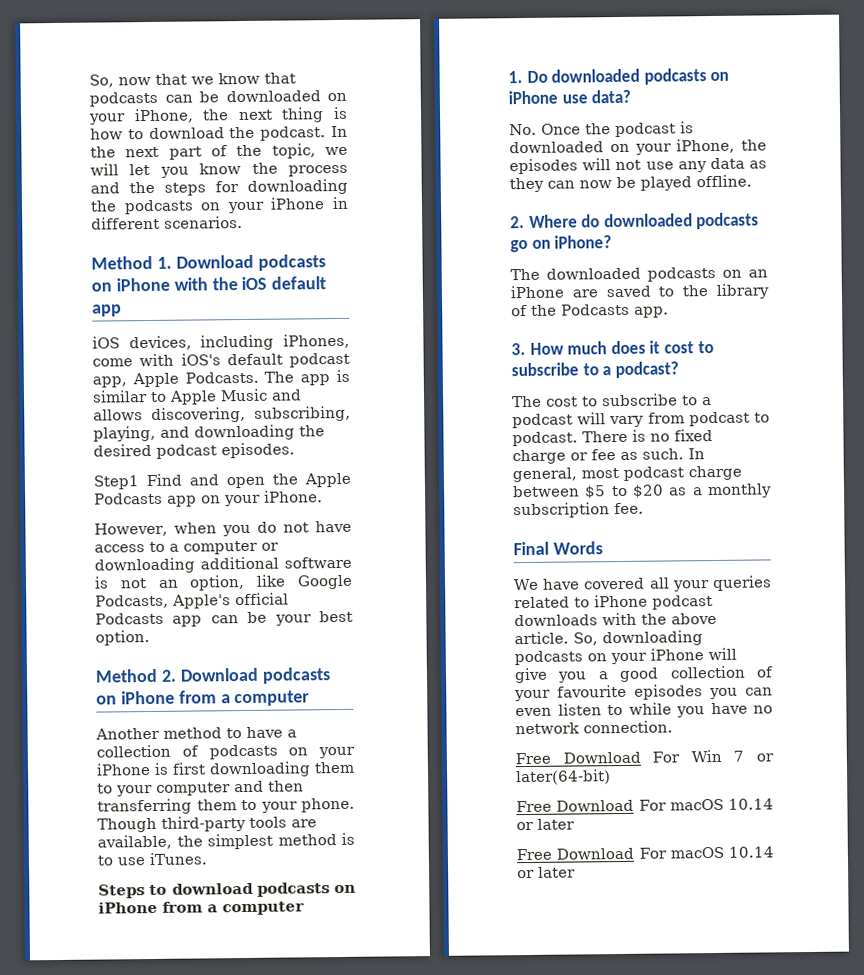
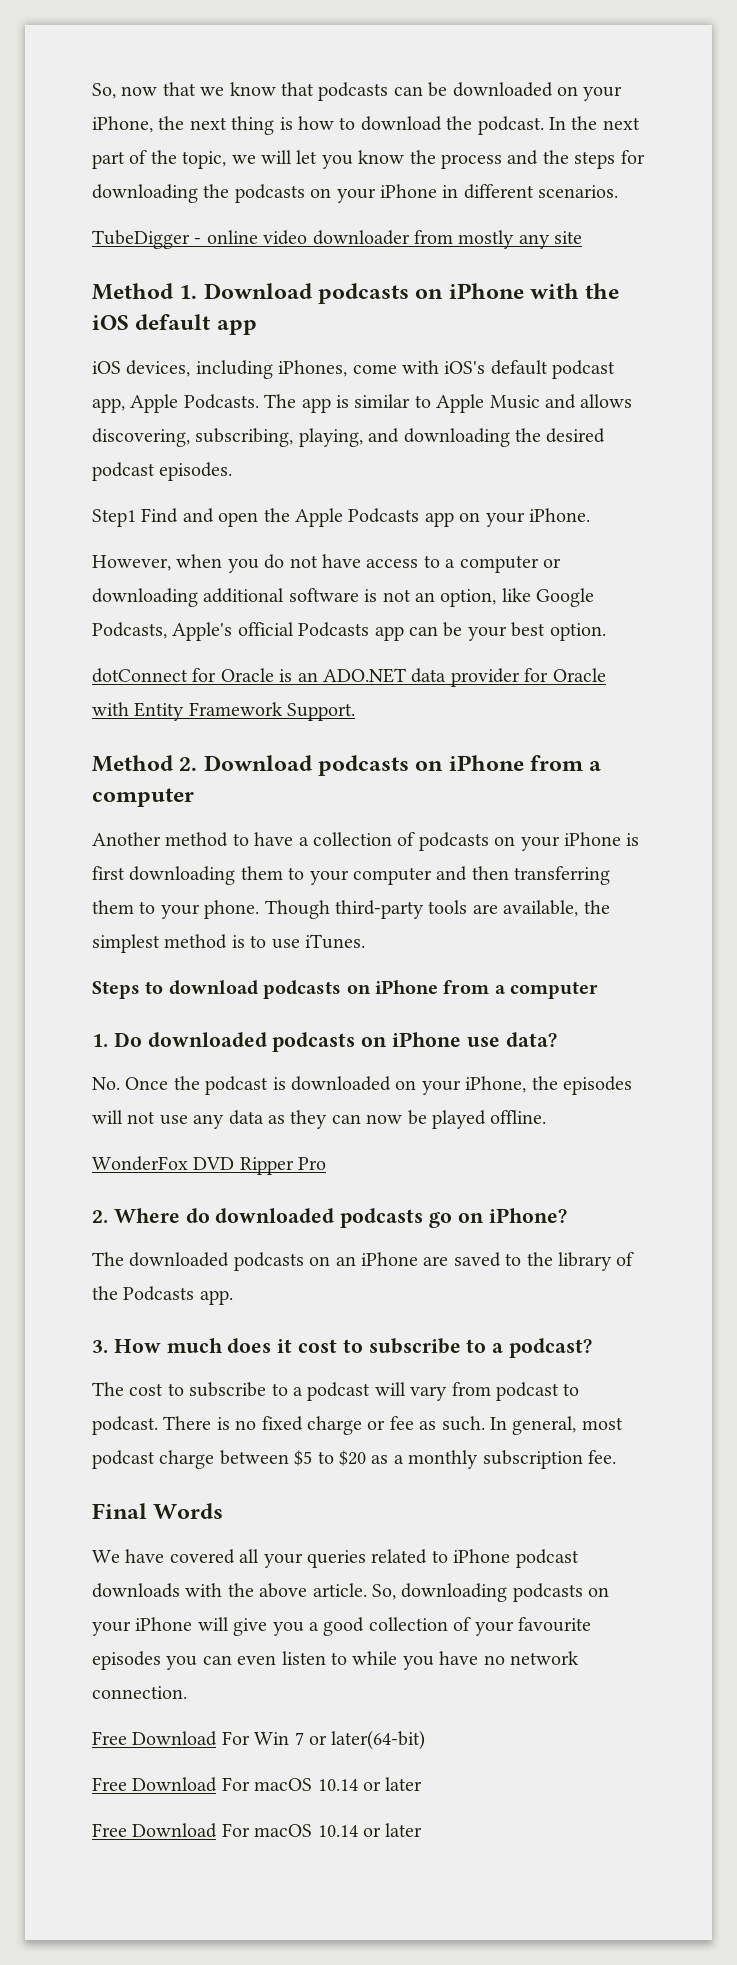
(243, 222) none -> [92,230,583,249] // TubeDigger - online video downloader from mostly any site
(150, 638) none -> [92,668,606,687] [92,702,356,721] // dotConnect for Oracle is an ADO.NET data provider for Oracle with Entity Framework Support.
(752, 181) none -> [92,1156,327,1175] // WonderFox DVD Ripper Pro

